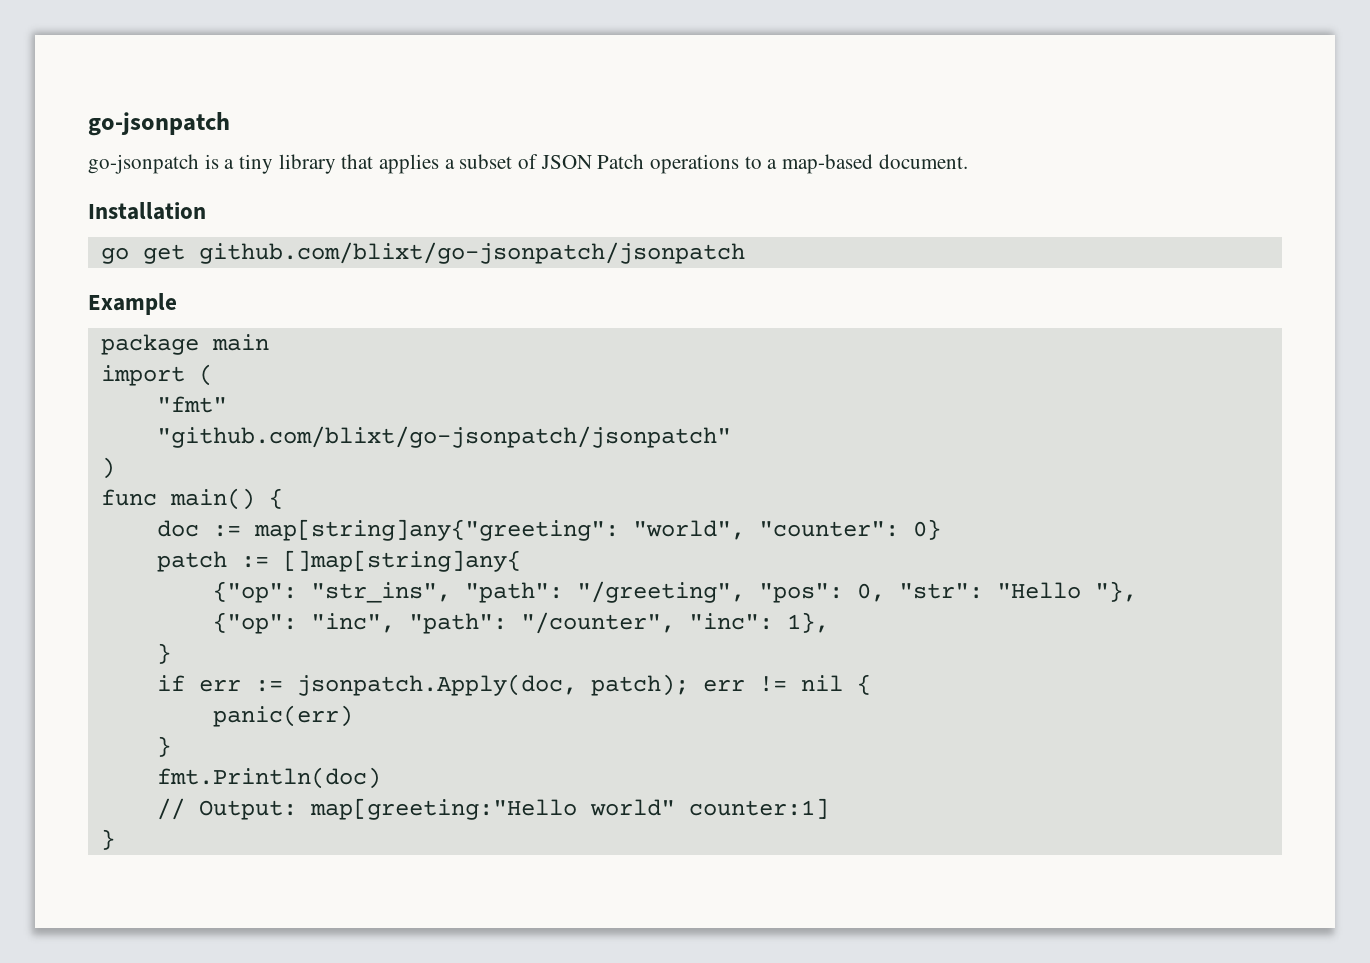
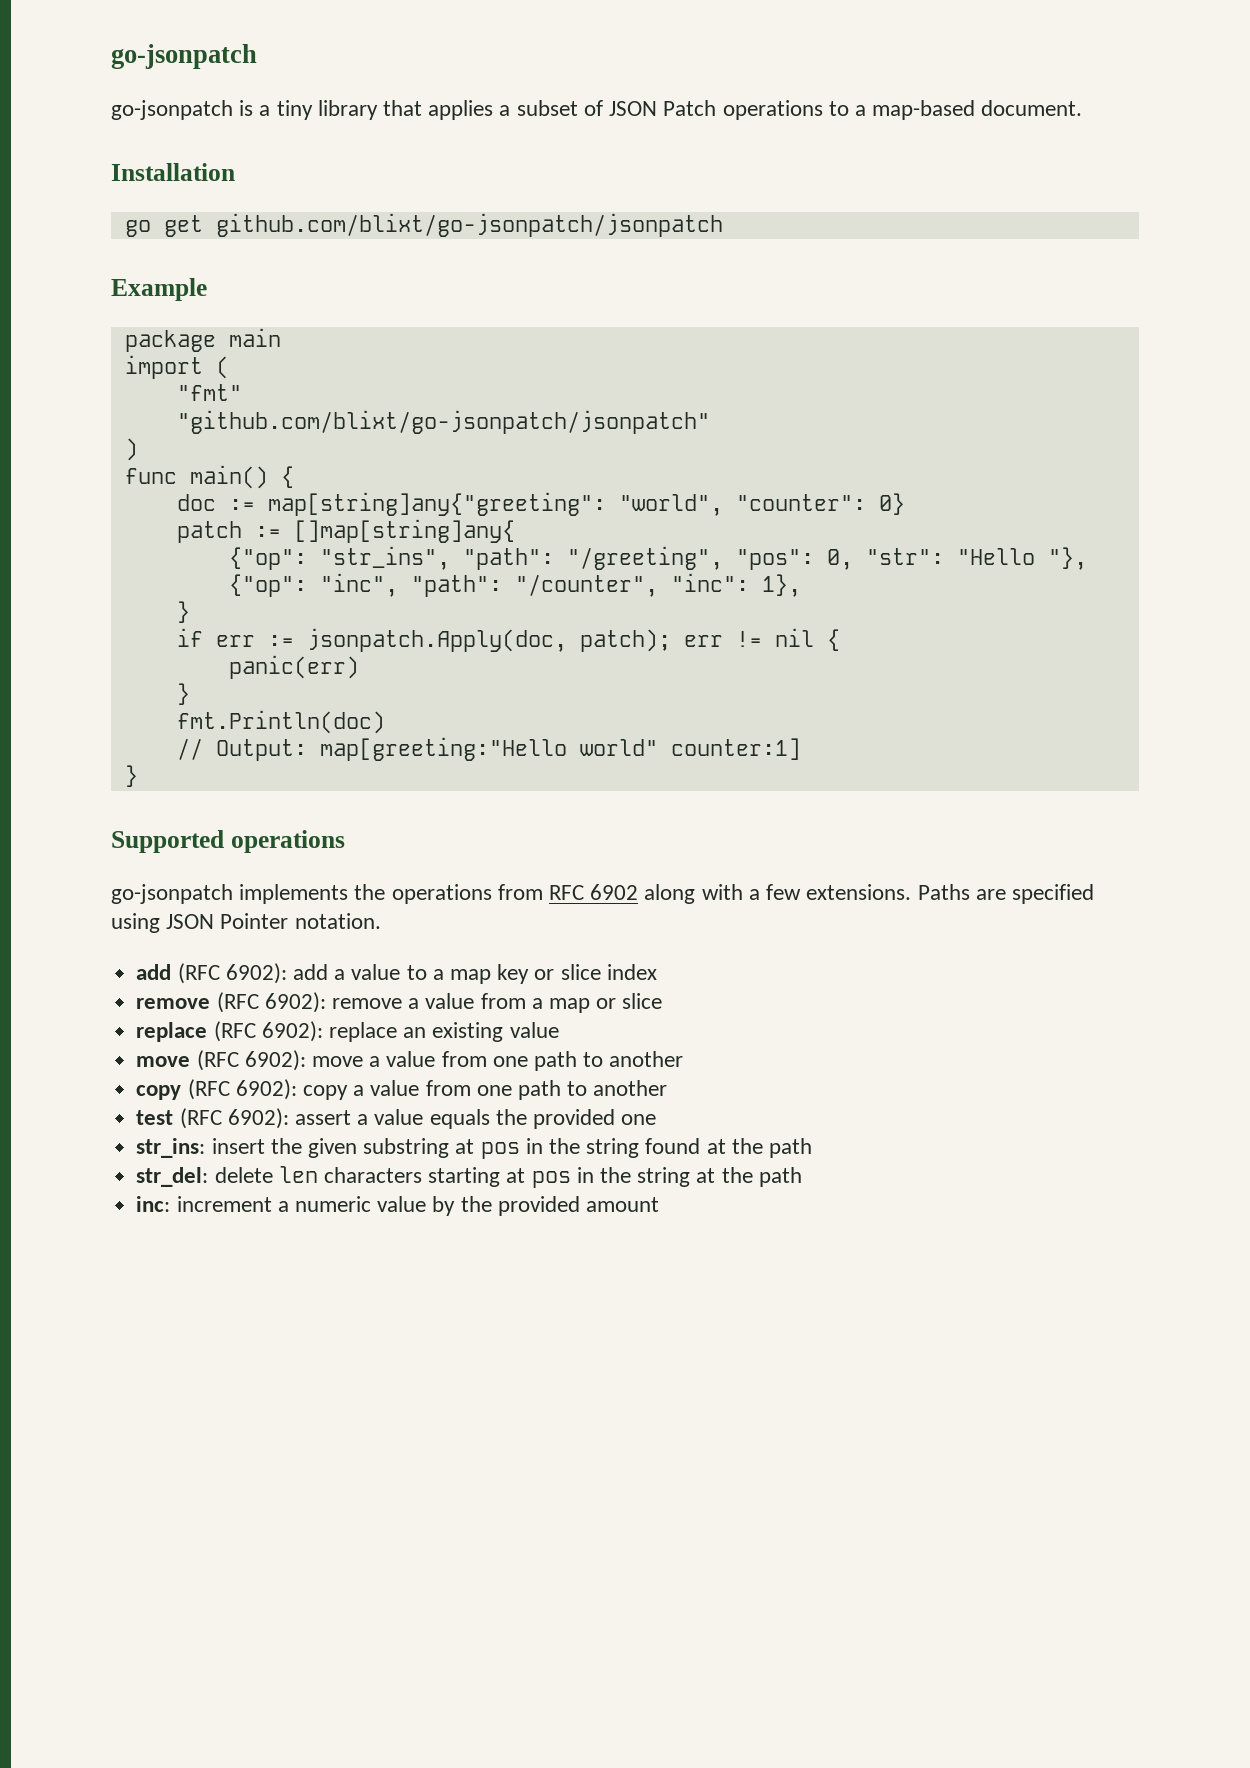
(115, 839) none -> [111,830,345,853] [111,884,1094,904] [111,913,381,933] [136,963,657,984] [136,992,663,1013] [136,1021,559,1042] [136,1050,684,1071] [136,1079,668,1100] [136,1108,657,1129] [136,1138,813,1159] [136,1166,802,1188] [136,1196,659,1216] // Supported operations // go-jsonpatch implements the operations from RFC 6902 along with a few extensions. Paths are specified using JSON Pointer notation. // add (RFC 6902): add a value to a map key or slice index // remove (RFC 6902): remove a value from a map or slice // replace (RFC 6902): replace an existing value // move (RFC 6902): move a value from one path to another // copy (RFC 6902): copy a value from one path to another // test (RFC 6902): assert a value equals the provided one // str_ins: insert the given substring at pos in the string found at the path // str_del: delete len characters starting at pos in the string at the path // inc: increment a numeric value by the provided amount

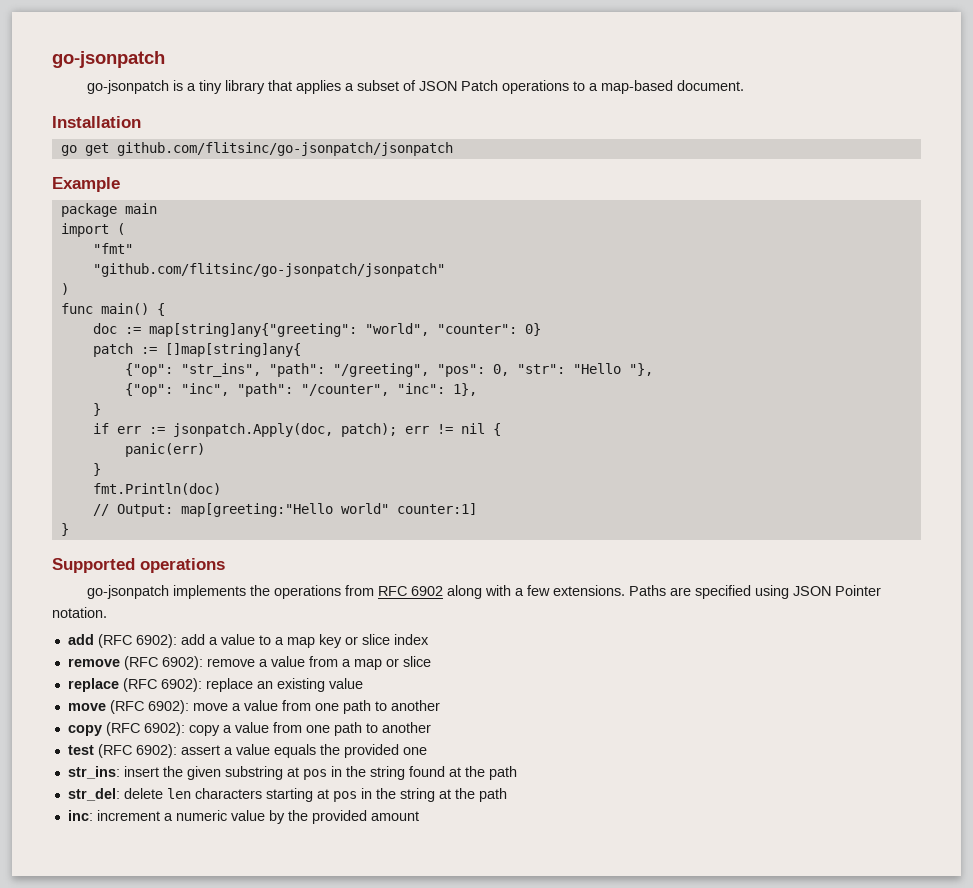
[215,213,723,237] github.com/blixt/go-jsonpatch/jsonpatch -> [116,142,453,156] github.com/flitsinc/go-jsonpatch/jsonpatch
[176,410,710,434] "github.com/blixt/go-jsonpatch/jsonpatch" -> [92,263,445,277] "github.com/flitsinc/go-jsonpatch/jsonpatch"

